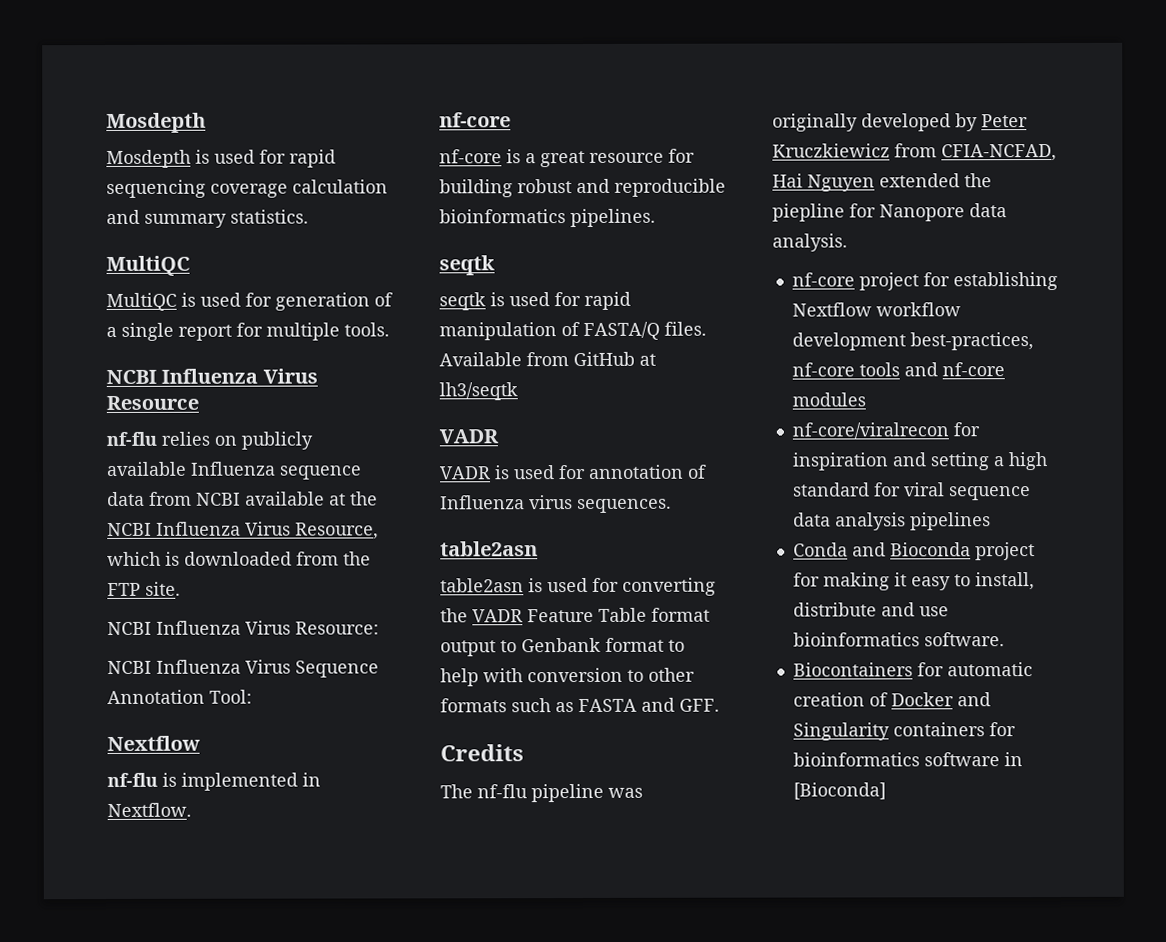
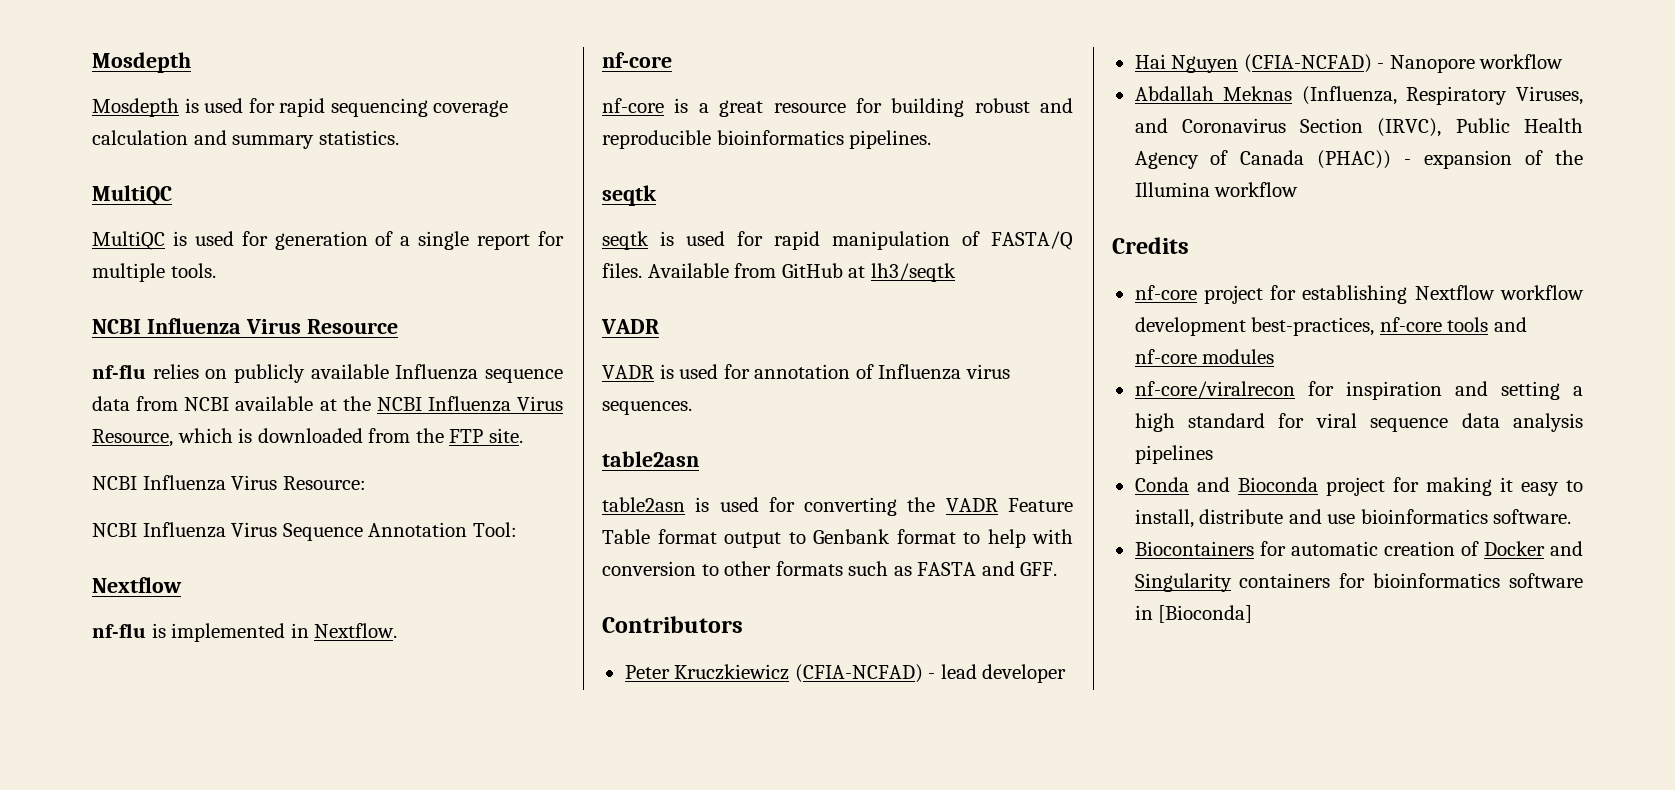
[440,744,524,762] [440,783,643,803] [772,113,1028,132] [772,143,1057,162] [772,173,992,192] [772,203,1007,222] [772,233,848,252] Credits // The nf-flu pipeline was originally developed by Peter Kruczkiewicz from CFIA-NCFAD, Hai Nguyen extended the piepline for Nanopore data analysis. -> [602,616,743,633] [624,664,1067,683] [1134,54,1564,73] [1134,86,1583,105] [1134,118,1583,137] [1134,150,1583,169] [1134,182,1299,197] [1112,237,1189,254] Contributors // Peter Kruczkiewicz (CFIA-NCFAD) - lead developer // Hai Nguyen (CFIA-NCFAD) - Nanopore workflow // Abdallah Meknas (Influenza, Respiratory Viruses, and Coronavirus Section (IRVC), Public Health Agency of Canada (PHAC)) - expansion of the Illumina workflow // Credits

